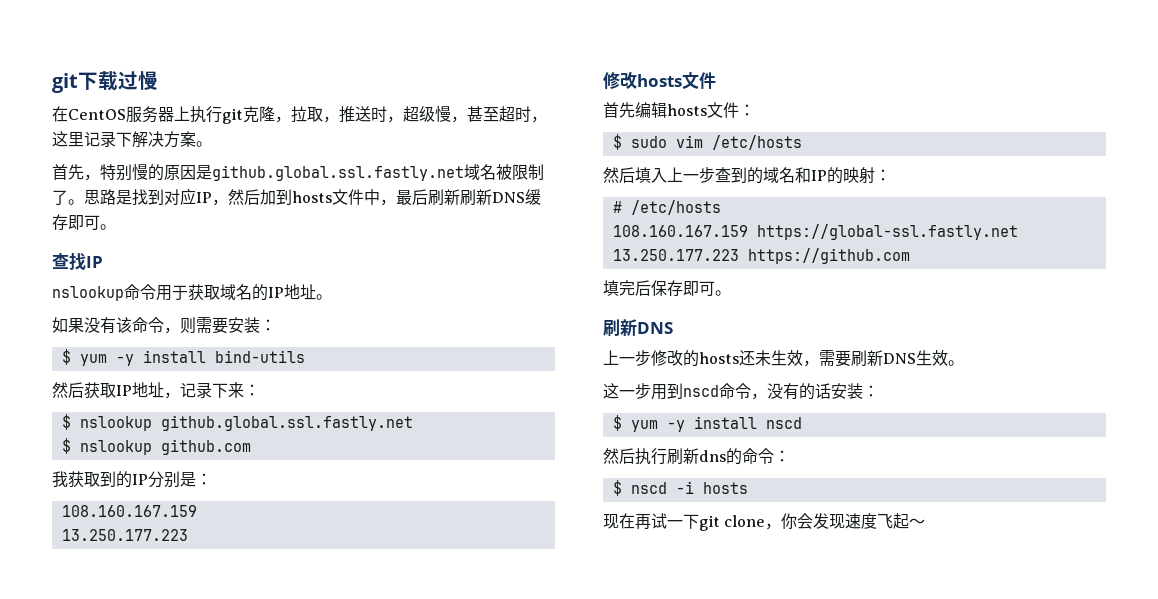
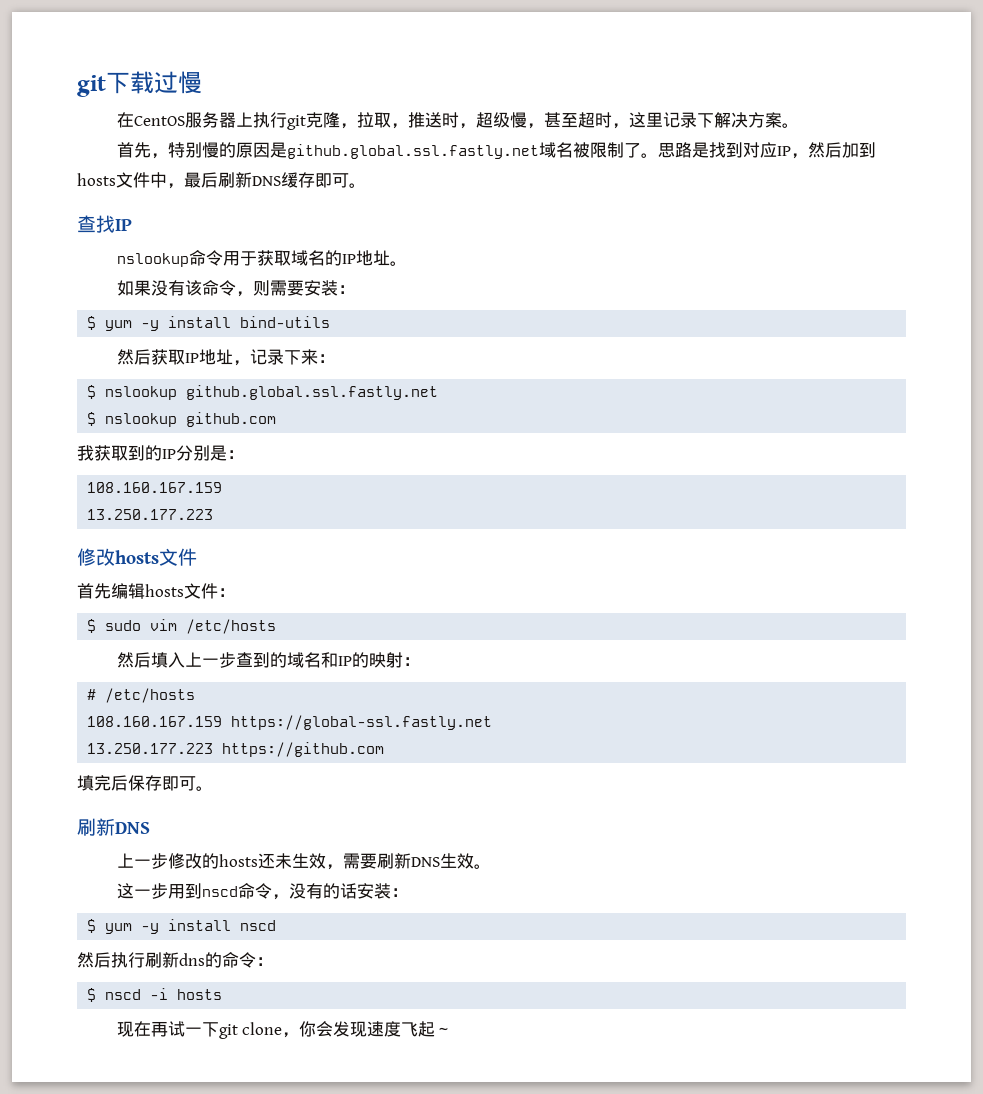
[460,189,492,205] 刷新 -> (252, 180) none

